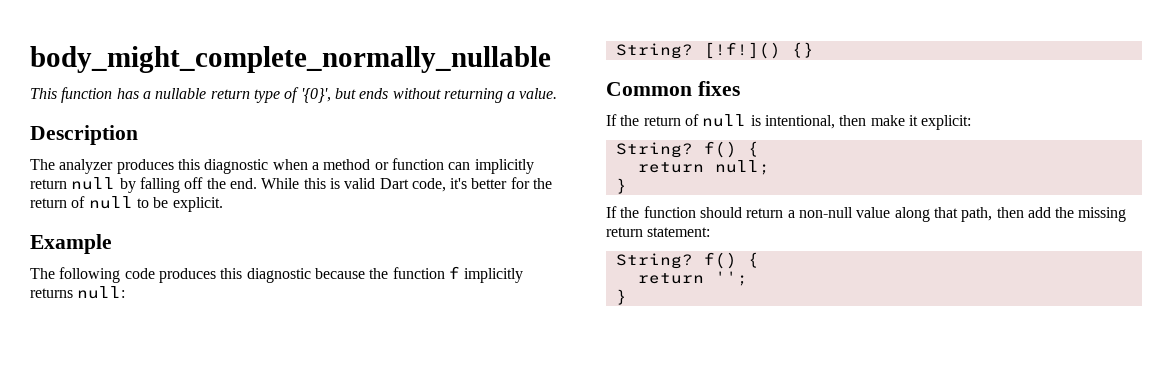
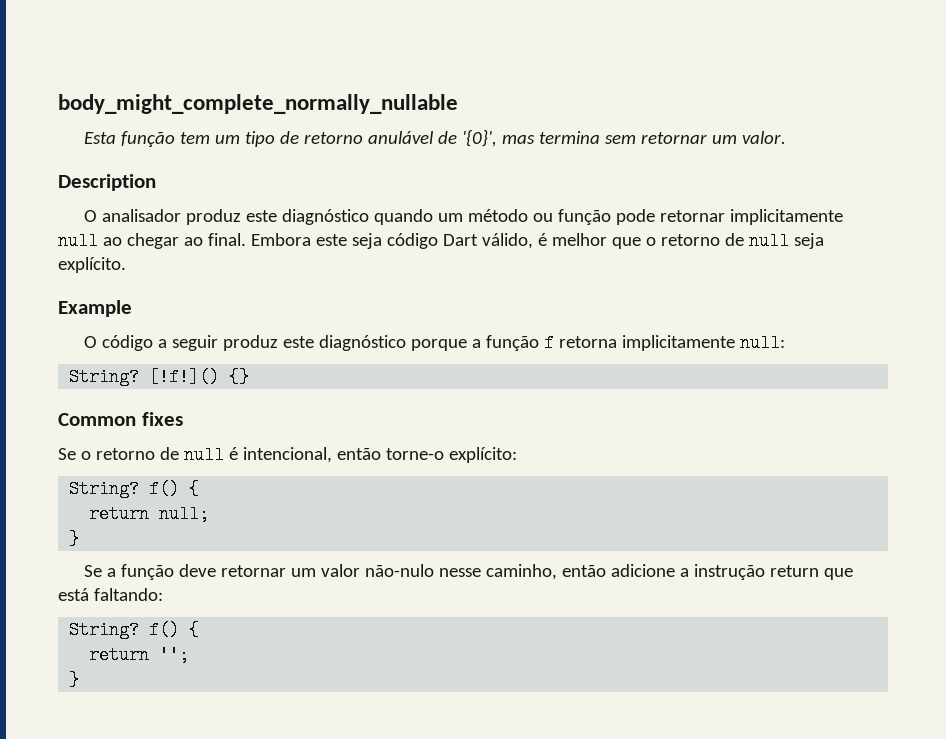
[30,87,558,103] [30,125,138,145] [30,158,534,174] [30,177,553,193] [30,196,223,212] [30,234,112,254] [30,266,524,283] [30,288,73,298] This function has a nullable return type of '{0}', but ends without returning a value. // Description // The analyzer produces this diagnostic when a method or function can implicitly return null by falling off the end. While this is valid Dart code, it's better for the return of null to be explicit. // Example // The following code produces this diagnostic because the function f implicitly returns -> [84,129,787,147] [58,174,156,191] [84,209,844,225] [58,232,824,250] [58,257,126,273] [58,300,132,317] [84,334,736,352] Esta função tem um tipo de retorno anulável de '{0}', mas termina sem retornar um valor. // Description // O analisador produz este diagnóstico quando um método ou função pode retornar implicitamente null ao chegar ao final. Embora este seja código Dart válido, é melhor que o retorno de null seja explícito. // Example // O código a seguir produz este diagnóstico porque a função f retorna implicitamente
[606,114,972,130] If the return of null is intentional, then make it explicit: -> [58,446,517,464] Se o retorno de null é intencional, então torne-o explícito:
[606,206,1127,222] [606,227,711,237] If the function should return a non-null value along that path, then add the missing return statement: -> [84,564,854,580] [58,588,163,601] Se a função deve retornar um valor não-nulo nesse caminho, então adicione a instrução return que está faltando:

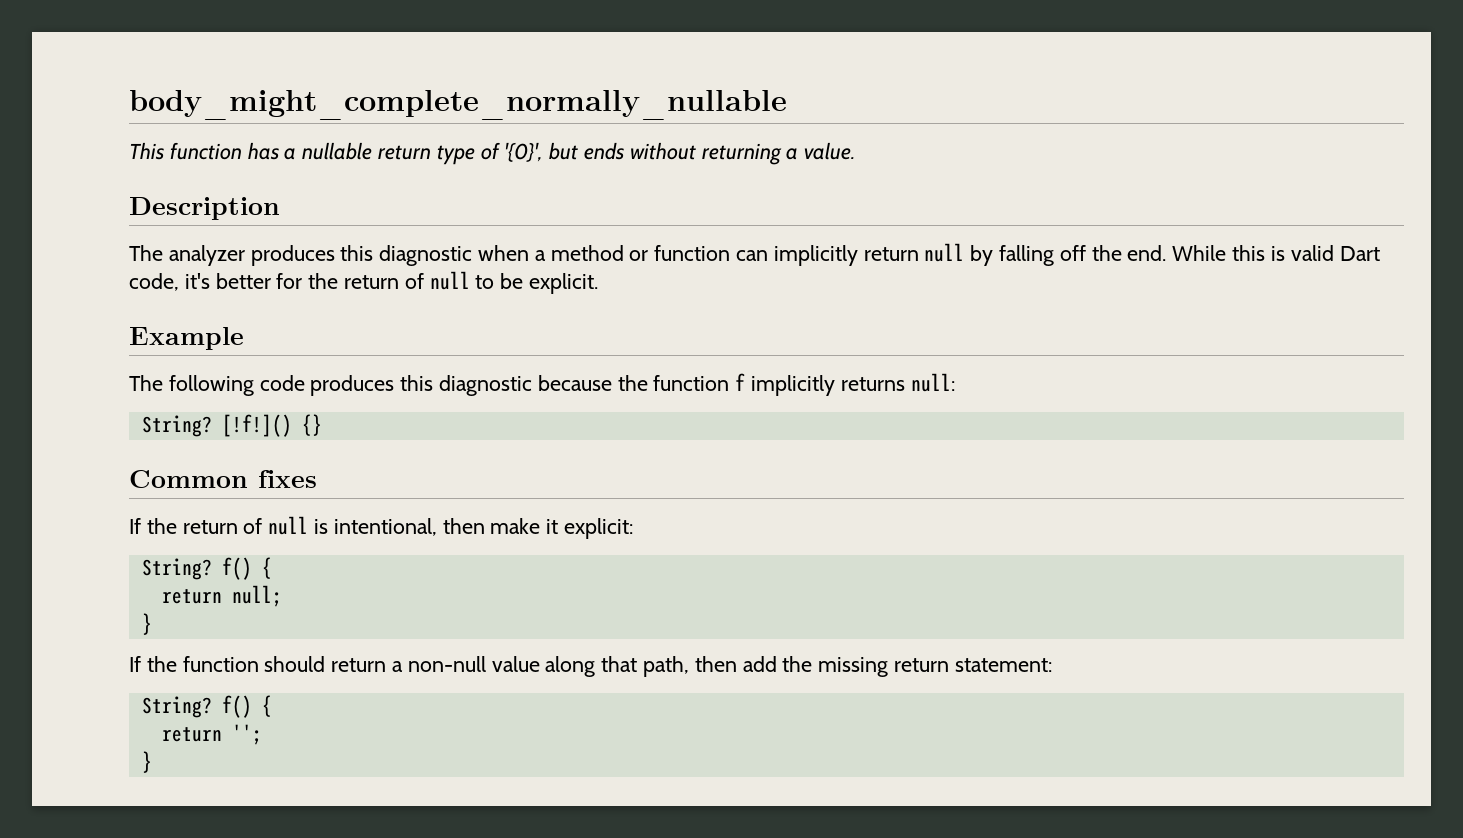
[84,129,787,147] [58,174,156,191] [84,209,844,225] [58,232,824,250] [58,257,126,273] [58,300,132,317] [84,334,736,352] Esta função tem um tipo de retorno anulável de '{0}', mas termina sem retornar um valor. // Description // O analisador produz este diagnóstico quando um método ou função pode retornar implicitamente null ao chegar ao final. Embora este seja código Dart válido, é melhor que o retorno de null seja explícito. // Example // O código a seguir produz este diagnóstico porque a função f retorna implicitamente -> [129,142,856,165] [129,197,280,220] [129,243,1380,266] [129,271,599,294] [129,327,244,350] [129,373,905,396] This function has a nullable return type of '{0}', but ends without returning a value. // Description // The analyzer produces this diagnostic when a method or function can implicitly return null by falling off the end. While this is valid Dart code, it's better for the return of null to be explicit. // Example // The following code produces this diagnostic because the function f implicitly returns
[58,446,517,464] Se o retorno de null é intencional, então torne-o explícito: -> [129,516,634,539] If the return of null is intentional, then make it explicit:
[84,564,854,580] [58,588,163,601] Se a função deve retornar um valor não-nulo nesse caminho, então adicione a instrução return que está faltando: -> [129,656,1052,677] If the function should return a non-null value along that path, then add the missing return statement:

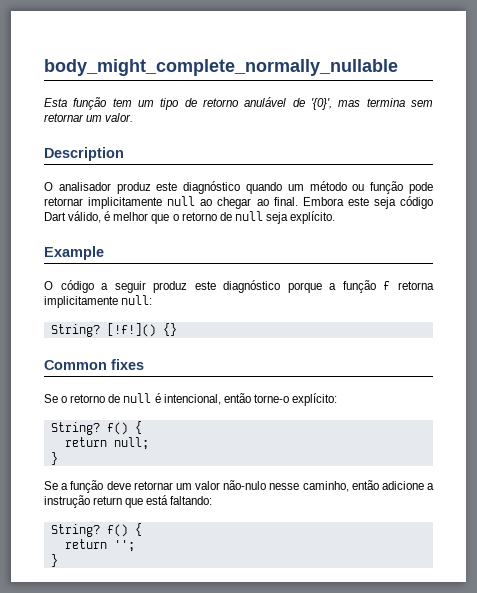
[129,142,856,165] [129,197,280,220] [129,243,1380,266] [129,271,599,294] [129,327,244,350] [129,373,905,396] This function has a nullable return type of '{0}', but ends without returning a value. // Description // The analyzer produces this diagnostic when a method or function can implicitly return null by falling off the end. While this is valid Dart code, it's better for the return of null to be explicit. // Example // The following code produces this diagnostic because the function f implicitly returns -> [44,97,433,110] [44,113,134,122] [44,147,124,161] [44,181,434,194] [44,196,434,209] [44,211,336,224] [44,246,104,260] [44,280,434,293] [44,296,118,308] Esta função tem um tipo de retorno anulável de '{0}', mas termina sem retornar um valor. // Description // O analisador produz este diagnóstico quando um método ou função pode retornar implicitamente null ao chegar ao final. Embora este seja código Dart válido, é melhor que o retorno de null seja explícito. // Example // O código a seguir produz este diagnóstico porque a função f retorna implicitamente
[129,516,634,539] If the return of null is intentional, then make it explicit: -> [44,393,337,406] Se o retorno de null é intencional, então torne-o explícito:
[129,656,1052,677] If the function should return a non-null value along that path, then add the missing return statement: -> [44,480,434,493] [44,495,213,508] Se a função deve retornar um valor não-nulo nesse caminho, então adicione a instrução return que está faltando:

